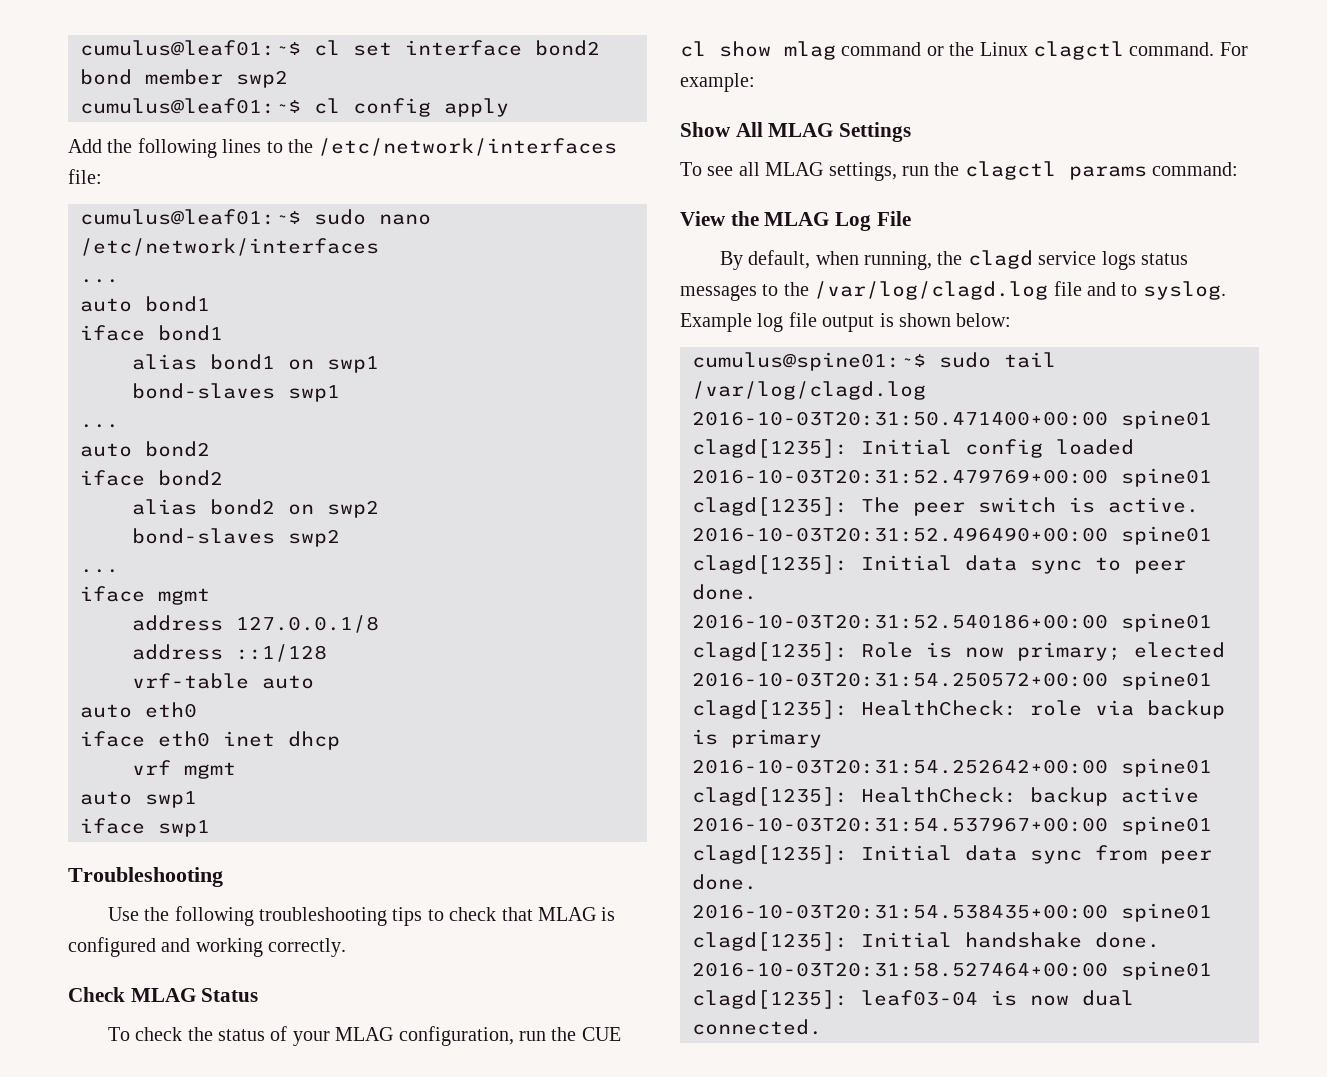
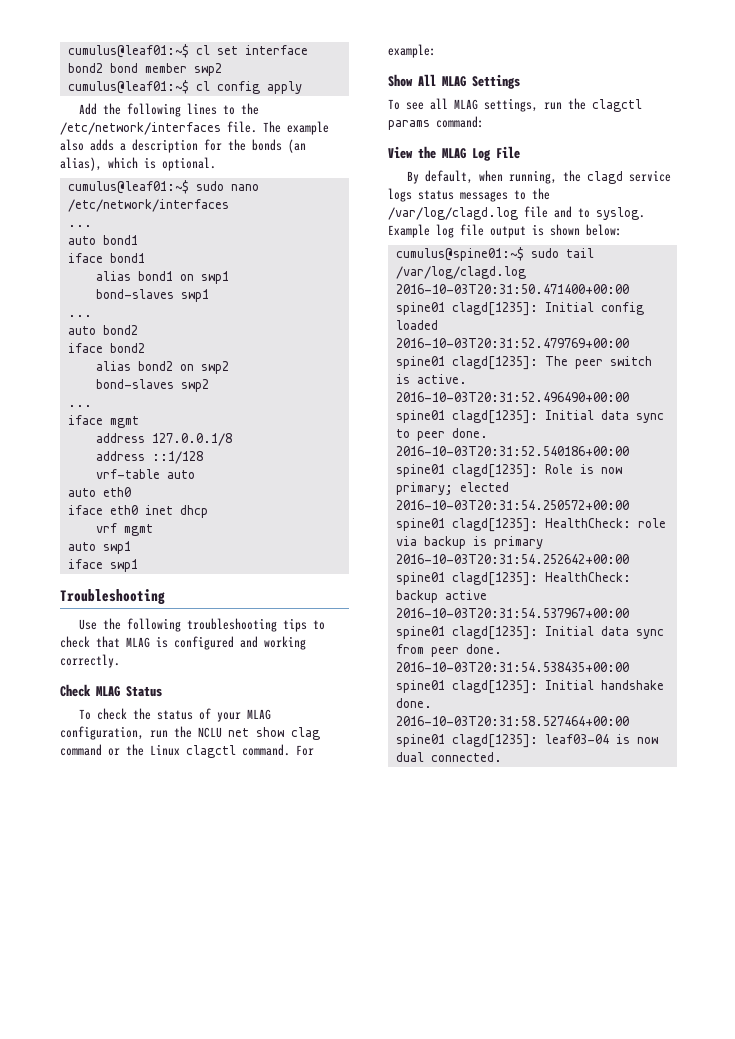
[68,169,102,184] file: -> [227,121,329,135] [60,139,306,153] [60,157,216,171] file. The example also adds a description for the bonds (an alias), which is optional.
[581,1027,621,1041] [680,41,836,60] CUE cl show mlag -> [198,727,320,740] NCLU net show clag

